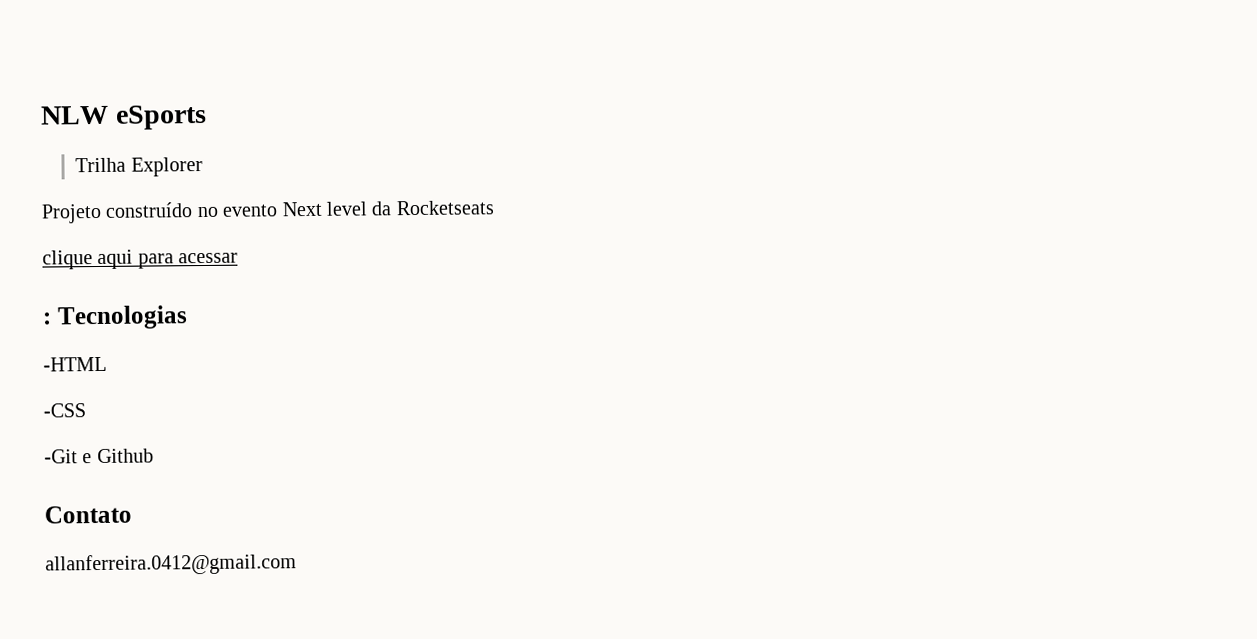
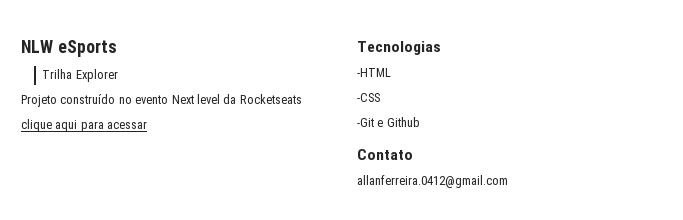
[42,312,52,325] : -> (148, 125) none

